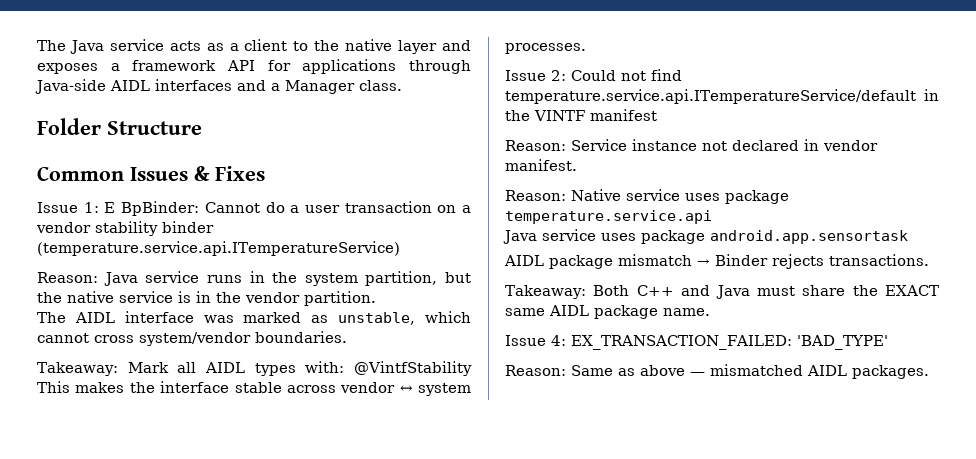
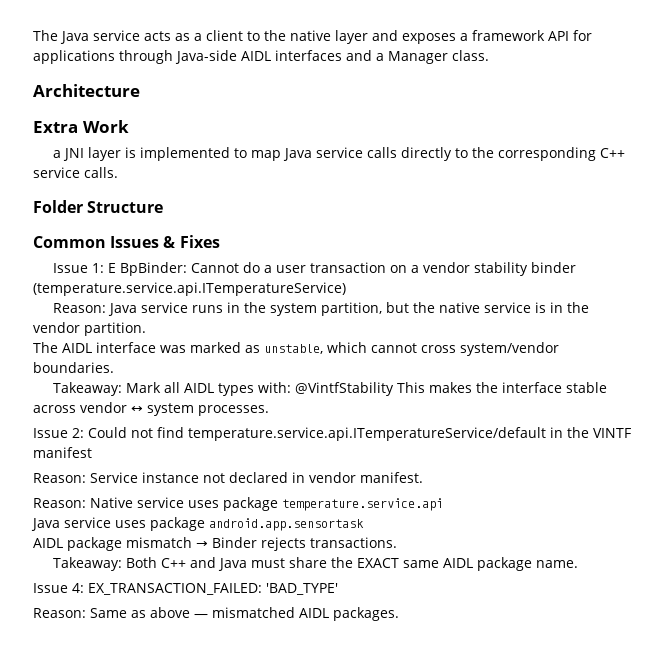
(402, 85) none -> [33,84,140,97] [33,120,129,133] [52,147,625,161] [33,167,118,178] // Architecture // Extra Work // a JNI layer is implemented to map Java service calls directly to the corresponding C++ service calls.

